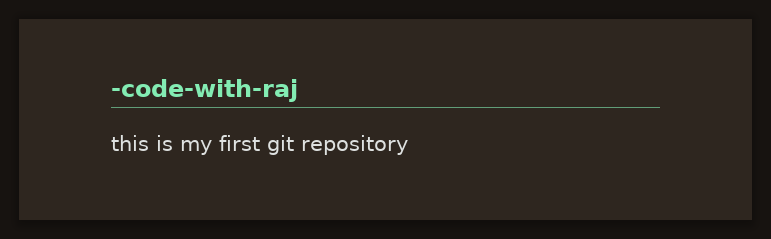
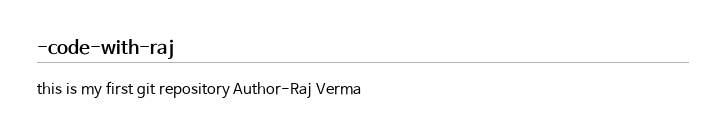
(408, 145) none -> [233,82,362,99] Author-Raj Verma

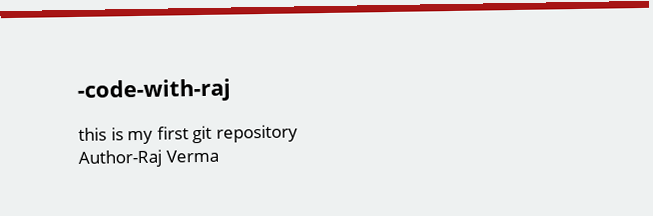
(230, 91) none -> (298, 133) //

